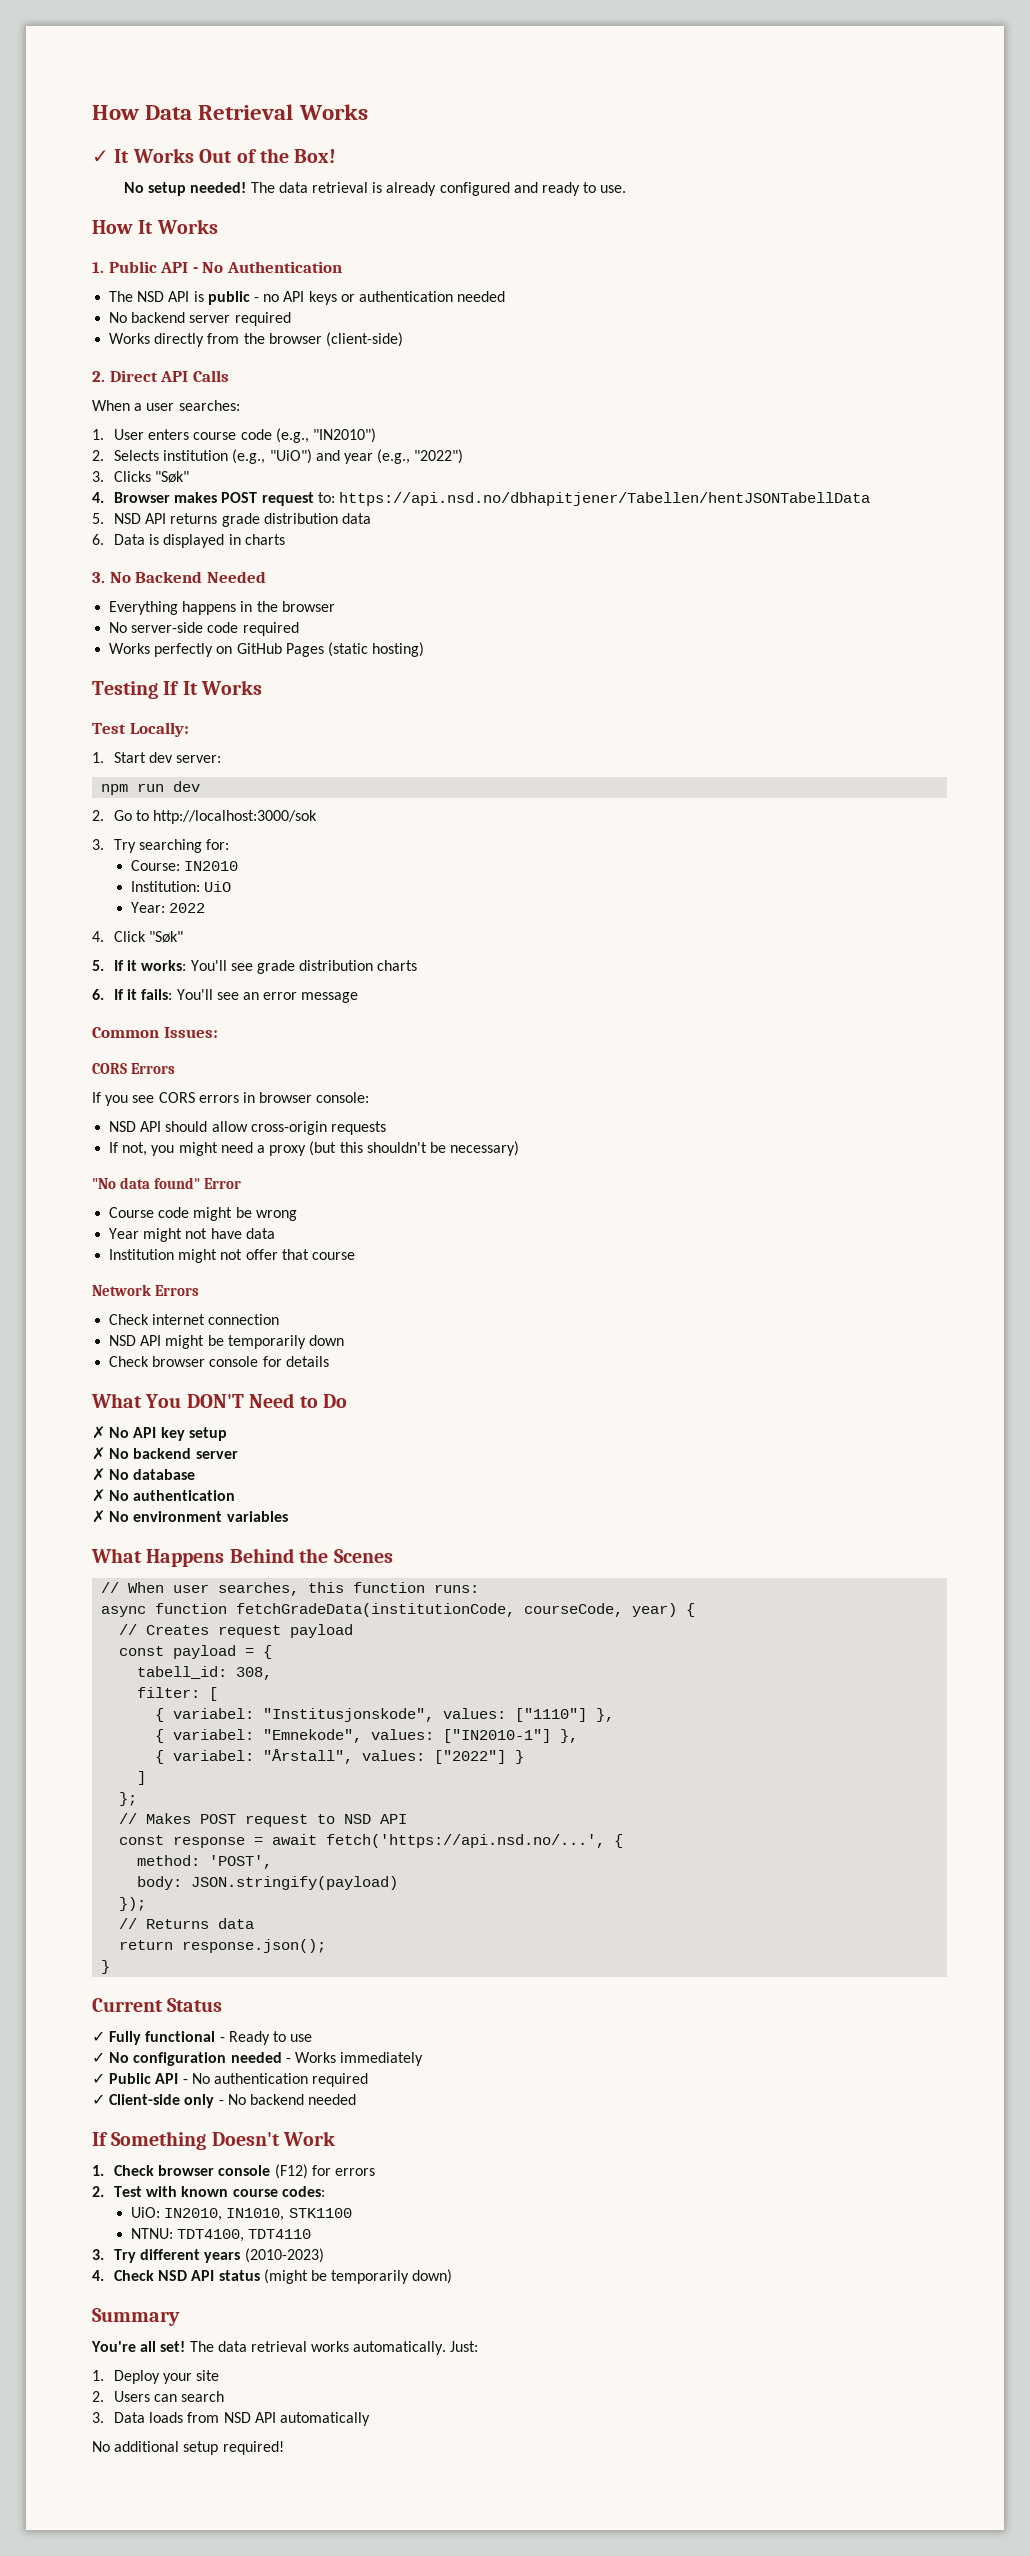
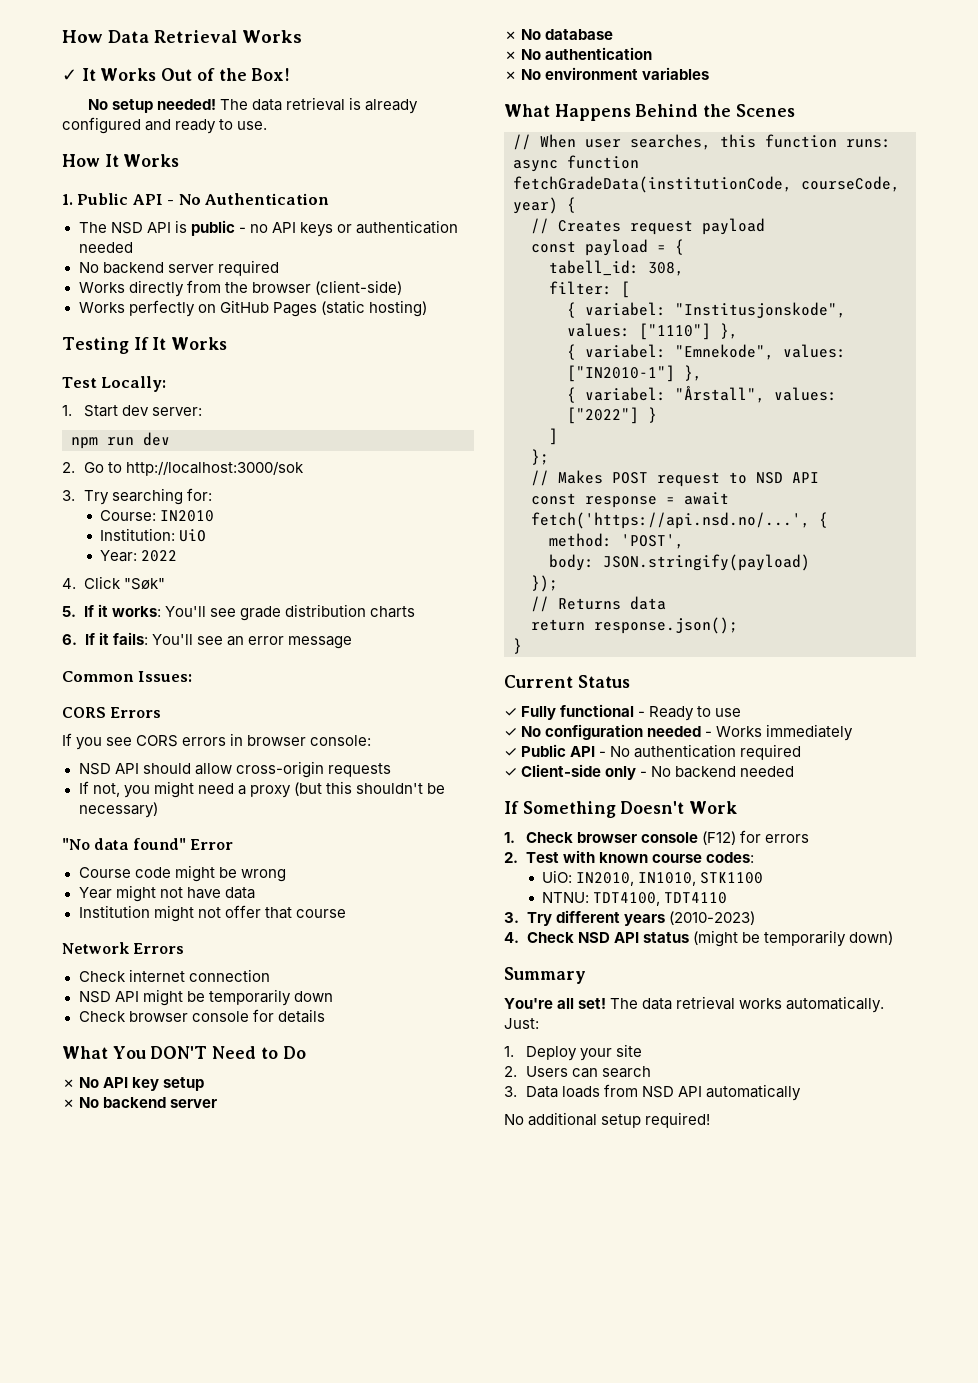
[92,370,229,382] [92,400,240,411] [92,428,376,443] [92,449,464,464] [92,471,190,483] [92,492,870,506] [92,513,371,527] [92,534,285,548] [92,571,266,583] [109,601,335,615] [109,622,299,636] // 2. Direct API Calls // When a user searches: // 1. User enters course code (e.g., "IN2010") // 2. Selects institution (e.g., "UiO") and year (e.g., "2022") // 3. Clicks "Søk" // 4. Browser makes POST request to: https://api.nsd.no/dbhapitjener/Tabellen/hentJSONTabellData // 5. NSD API returns grade distribution data // 6. Data is displayed in charts // 3. No Backend Needed // Everything happens in the browser // No server-side code required -> (402, 287) none

